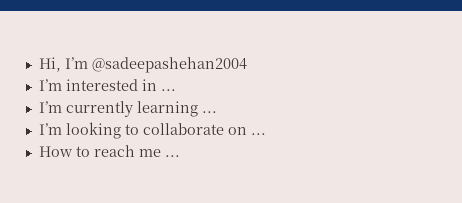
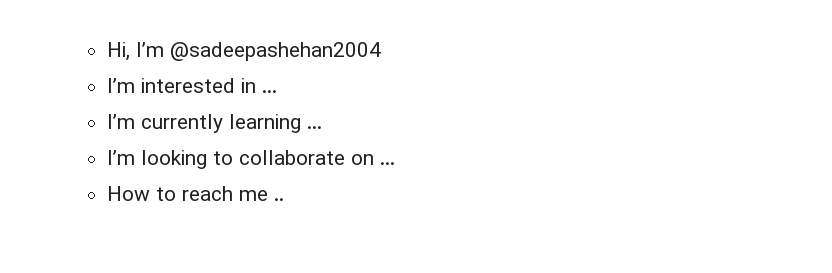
[164,155,180,157] ... -> [274,198,285,201] ..

